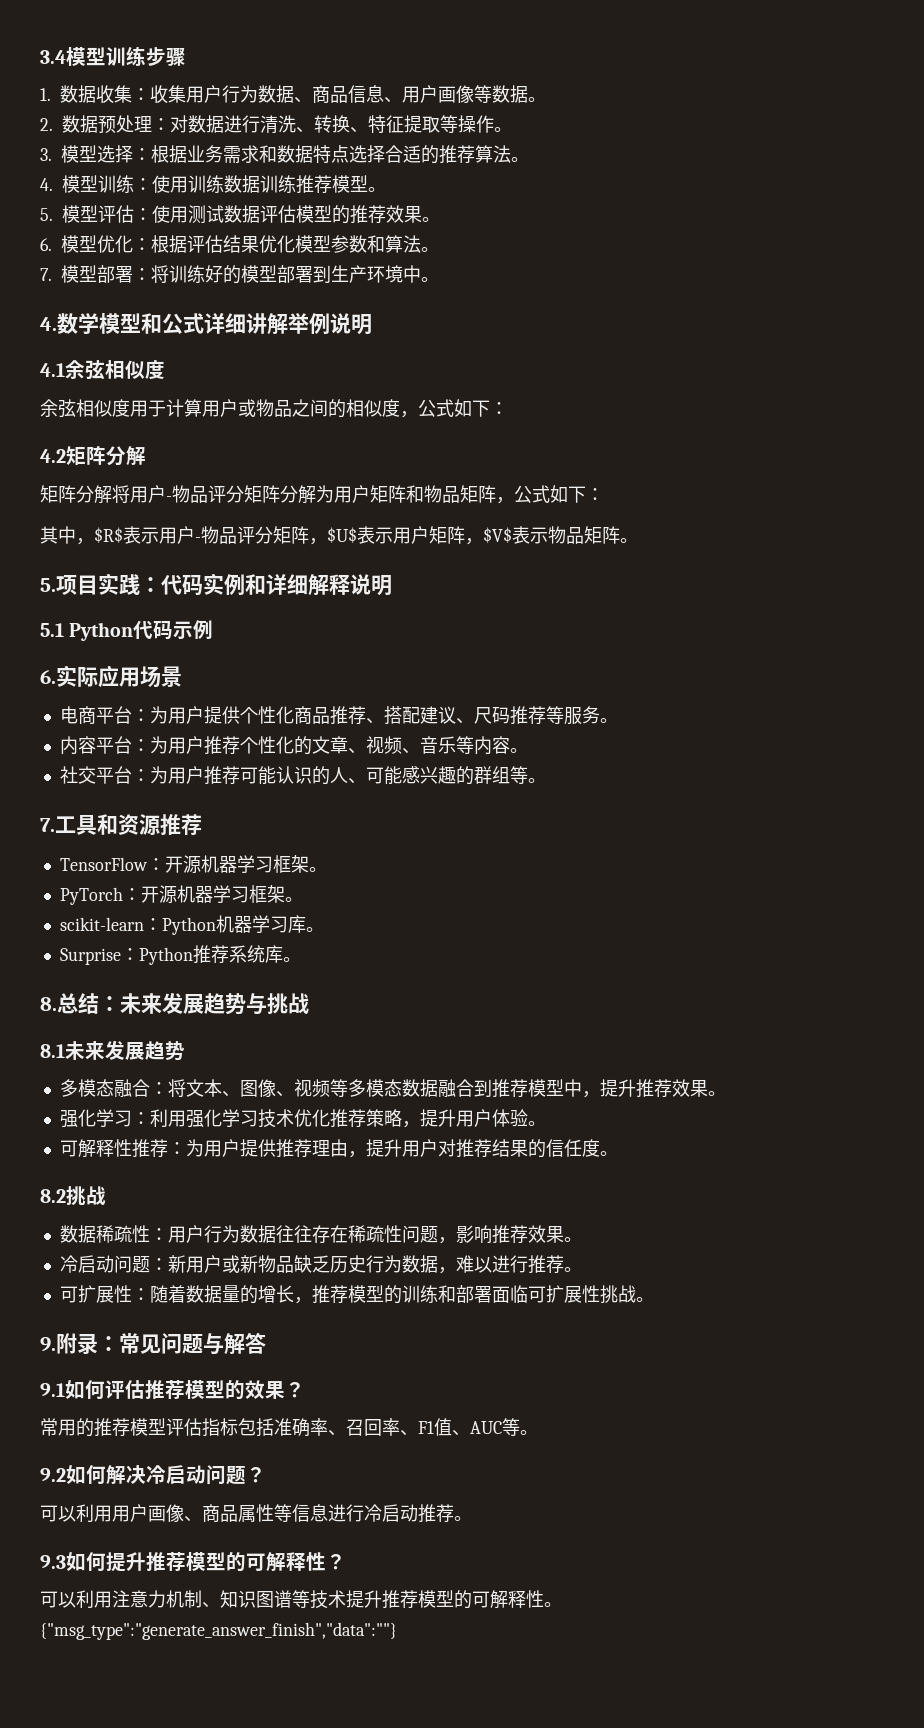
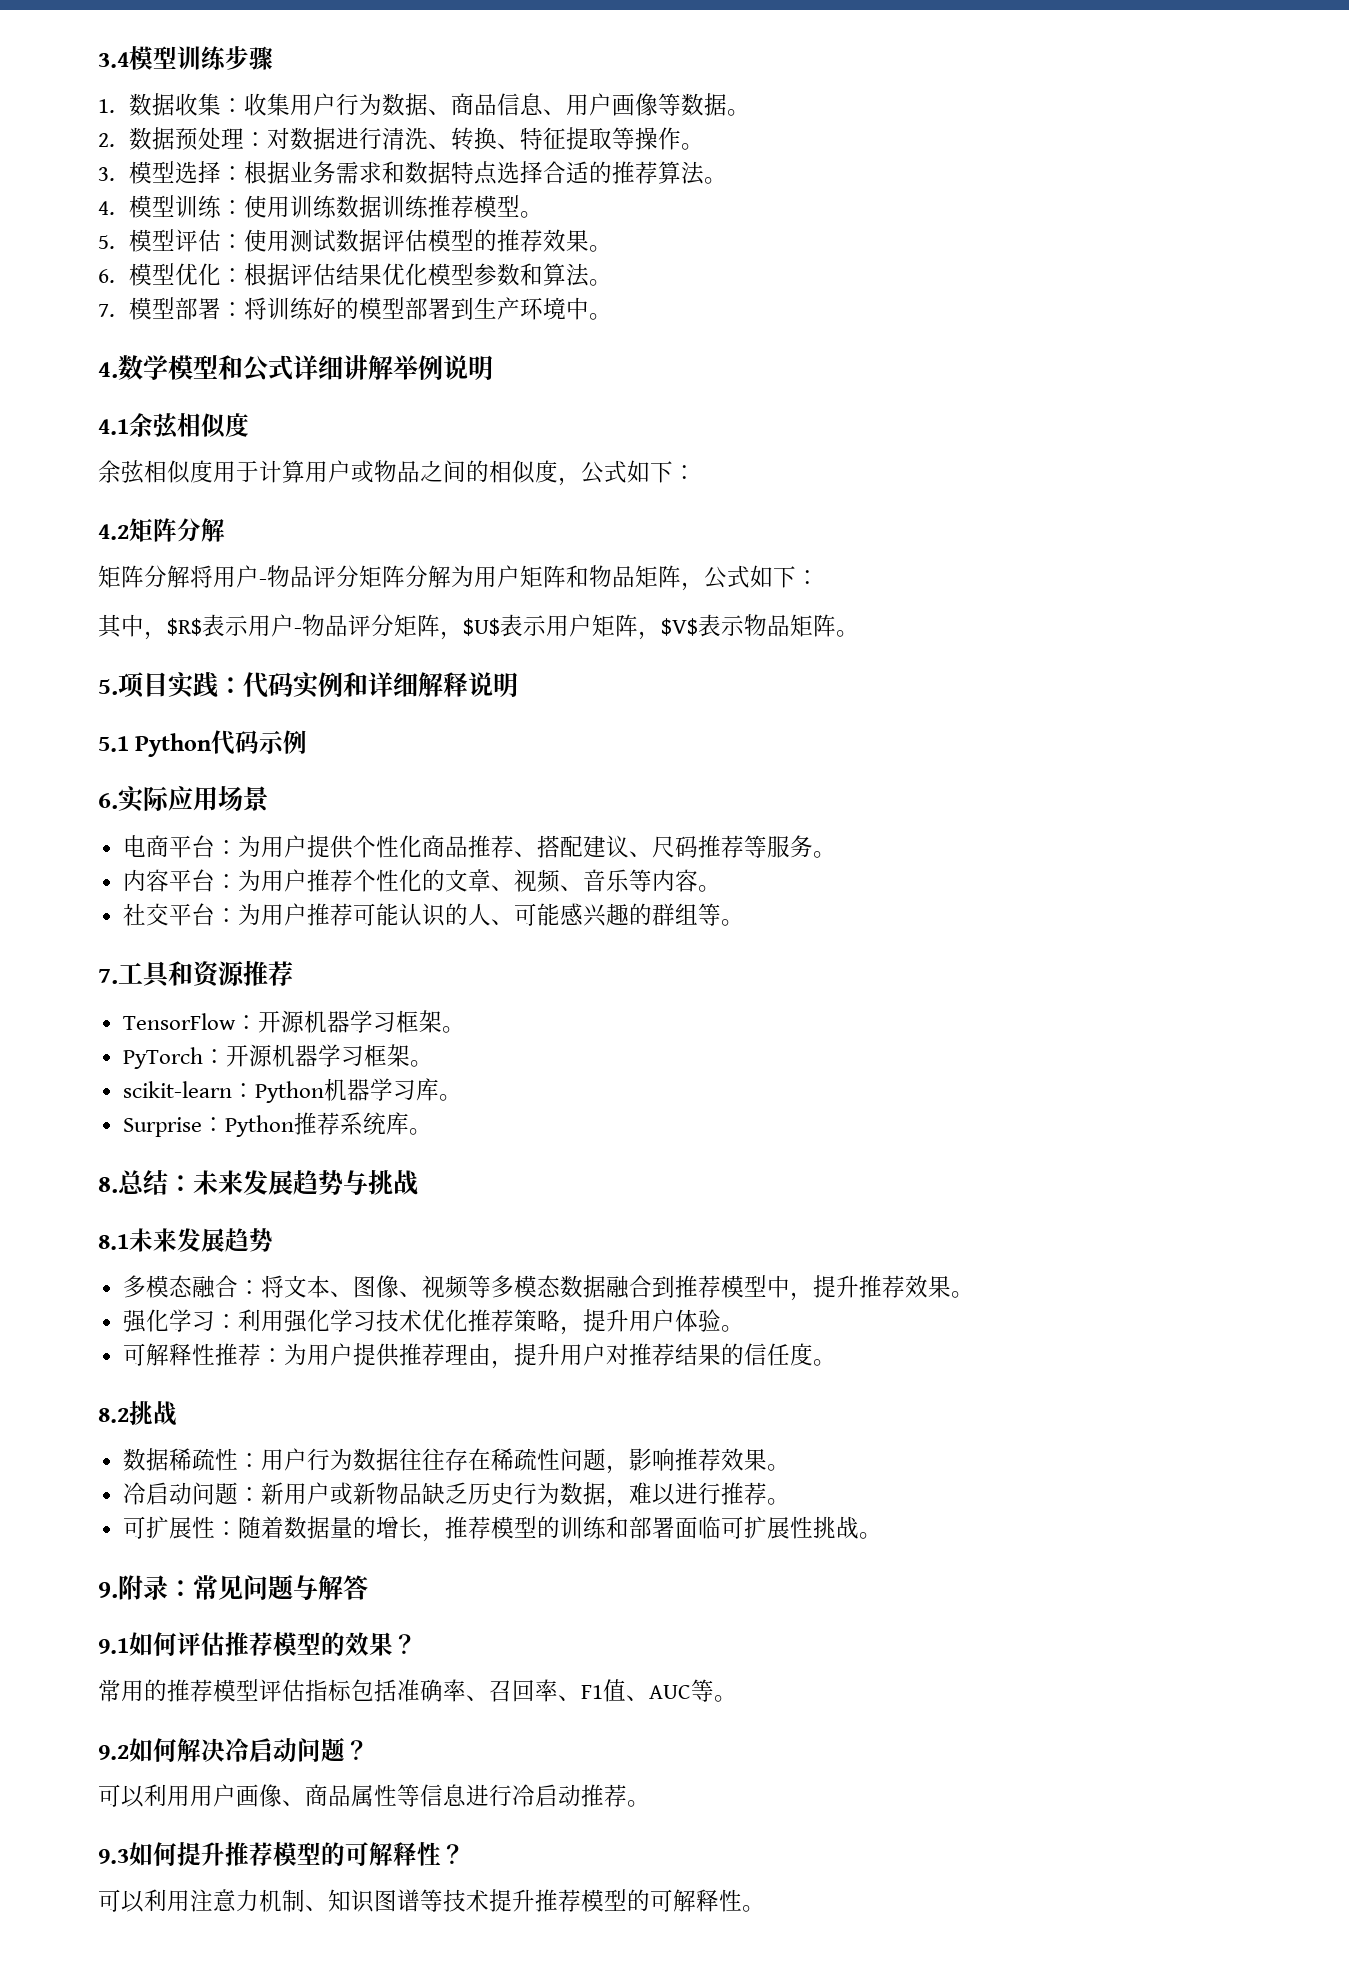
[40,1622,397,1640] {"msg_type":"generate_answer_finish","data":""} -> (765, 1908) none

